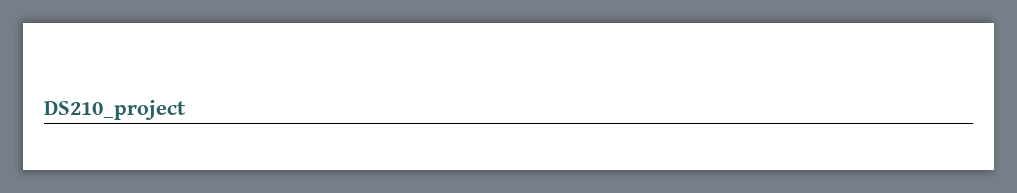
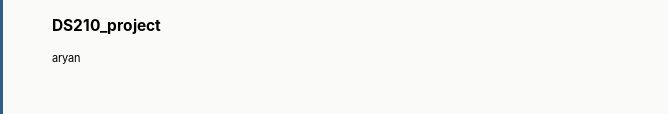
(186, 110) none -> [52,55,81,64] // aryan

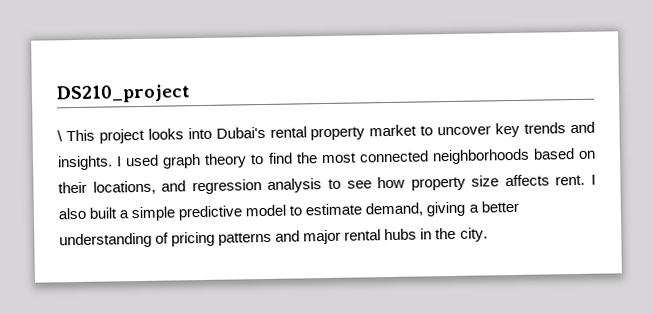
[52,55,81,64] aryan -> [57,121,595,144] [57,148,596,171] [58,174,596,195] [58,200,519,222] [59,227,488,249] \ This project looks into Dubai's rental property market to uncover key trends and insights. I used graph theory to find the most connected neighborhoods based on their locations, and regression analysis to see how property size affects rent. I also built a simple predictive model to estimate demand, giving a better understanding of pricing patterns and major rental hubs in the city.

